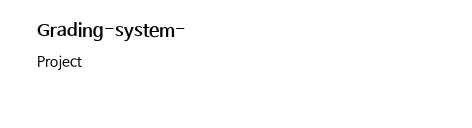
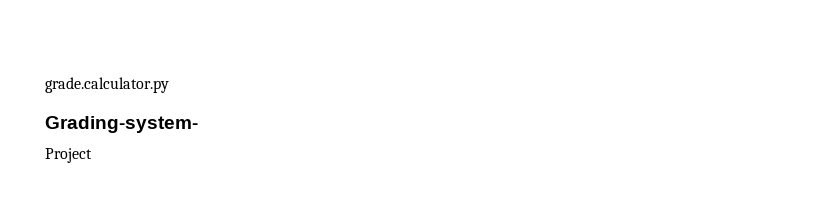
(37, 32) none -> [45,77,169,93] grade.calculator.py //

